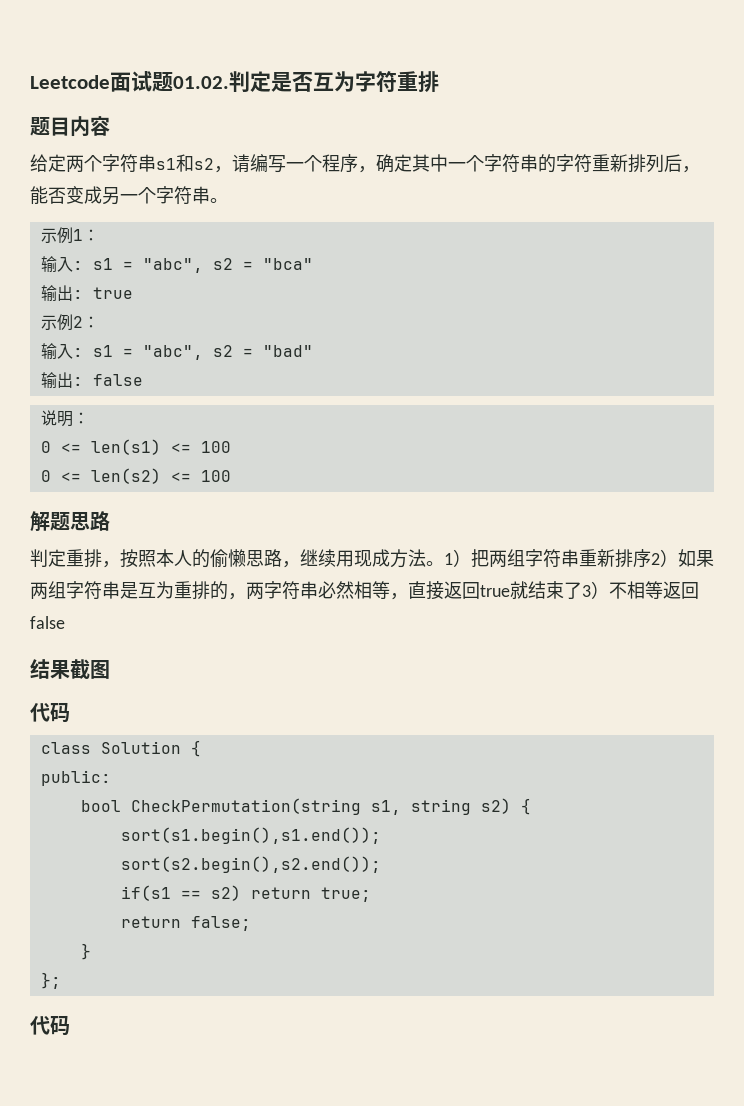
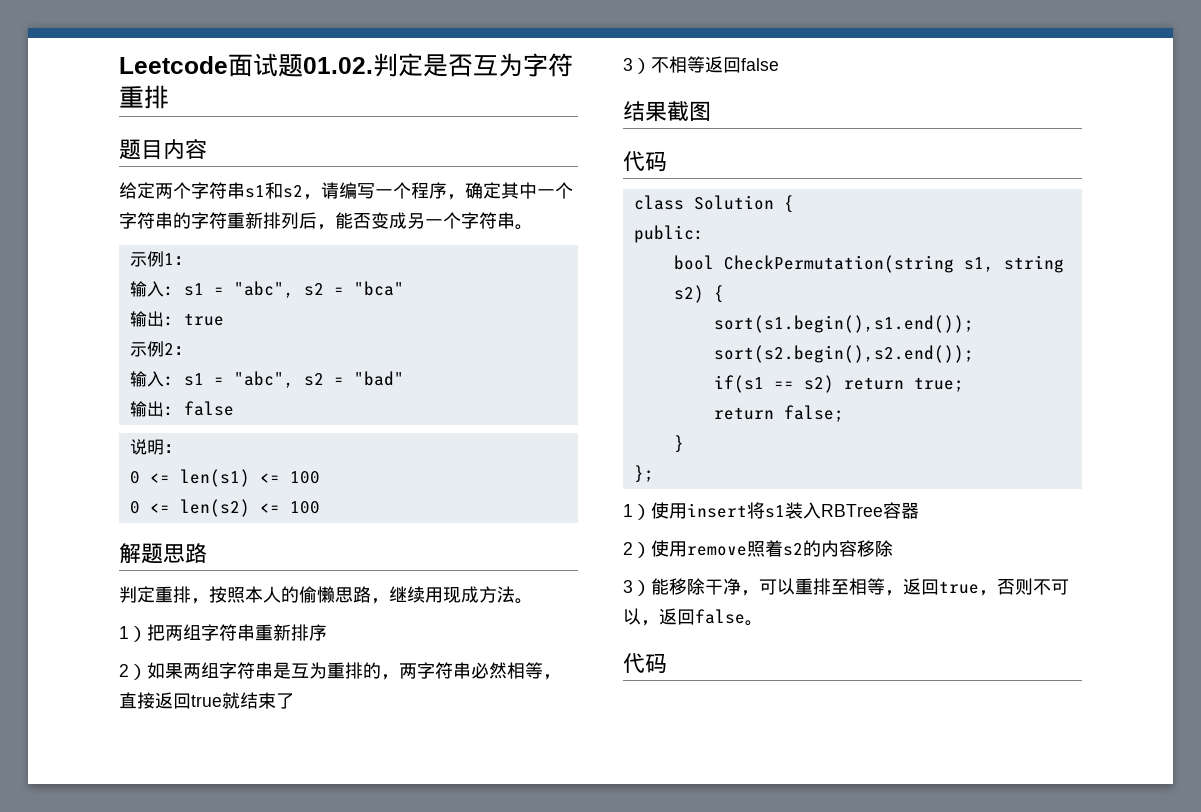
(444, 563) none -> (533, 601) //
(651, 558) none -> (327, 632) //
(582, 590) none -> (294, 701) //
(61, 980) none -> [623,502,919,520] [623,540,893,558] [623,578,1069,596] [623,608,763,626] // 1）使用insert将s1装入RBTree容器 // 2）使用remove照着s2的内容移除 // 3）能移除干净，可以重排至相等，返回true，否则不可以，返回false。

